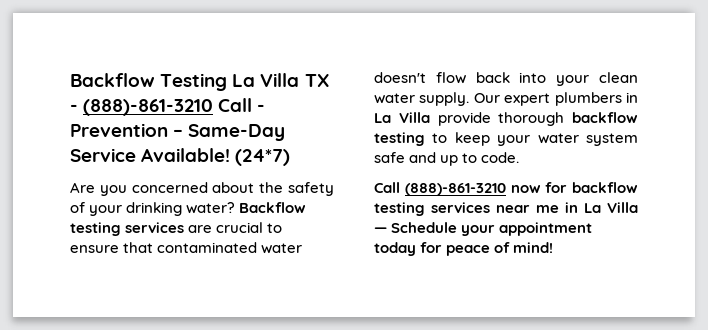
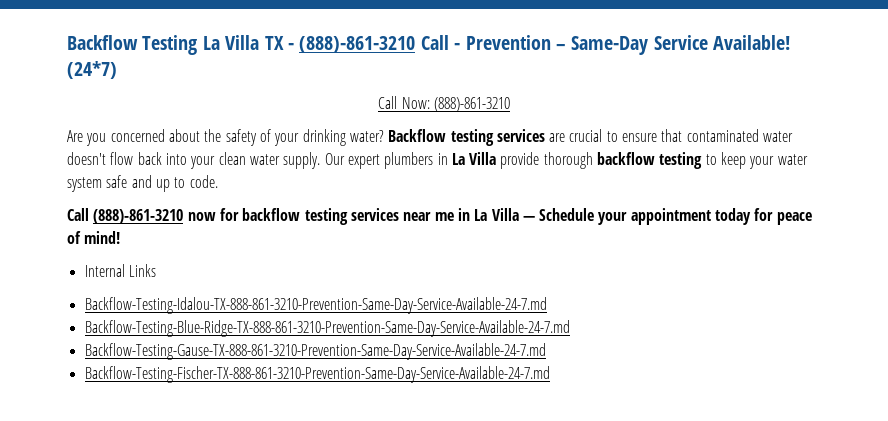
(291, 157) none -> [378,96,510,112] // Call Now: (888)-861-3210
(554, 247) none -> [84,264,156,277] [84,297,547,314] [84,320,570,337] [84,343,546,360] [84,366,550,383] // Internal Links // Backflow-Testing-Idalou-TX-888-861-3210-Prevention-Same-Day-Service-Available-24-7.md // Backflow-Testing-Blue-Ridge-TX-888-861-3210-Prevention-Same-Day-Service-Available-24-7.md // Backflow-Testing-Gause-TX-888-861-3210-Prevention-Same-Day-Service-Available-24-7.md // Backflow-Testing-Fischer-TX-888-861-3210-Prevention-Same-Day-Service-Available-24-7.md

